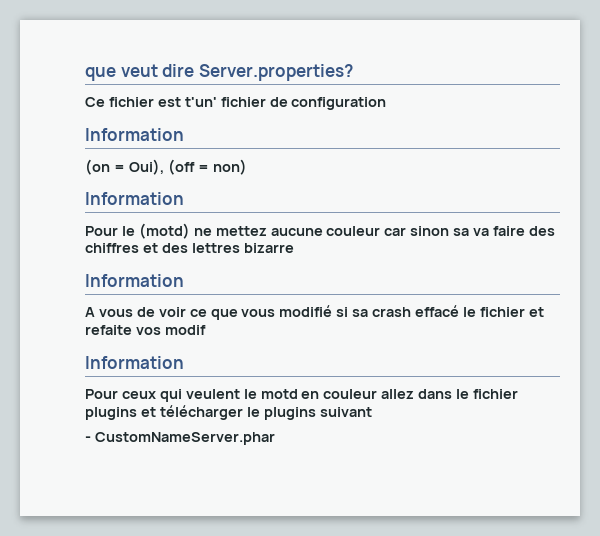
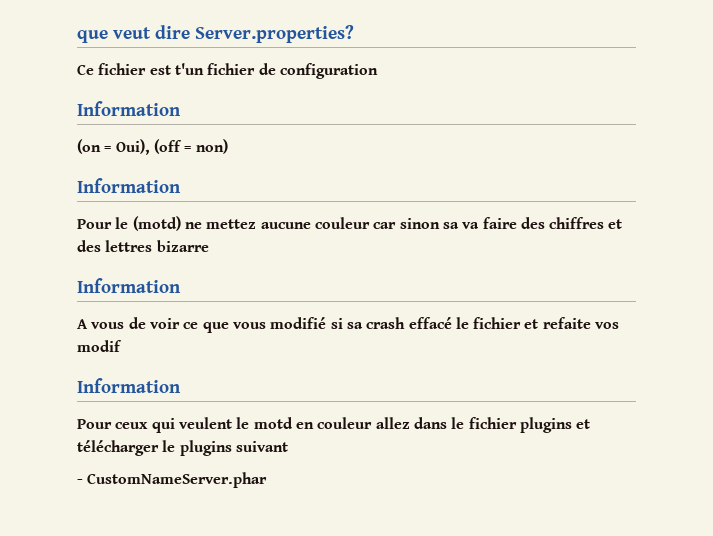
[184,97,217,107] t'un' -> [174,63,204,75] t'un

